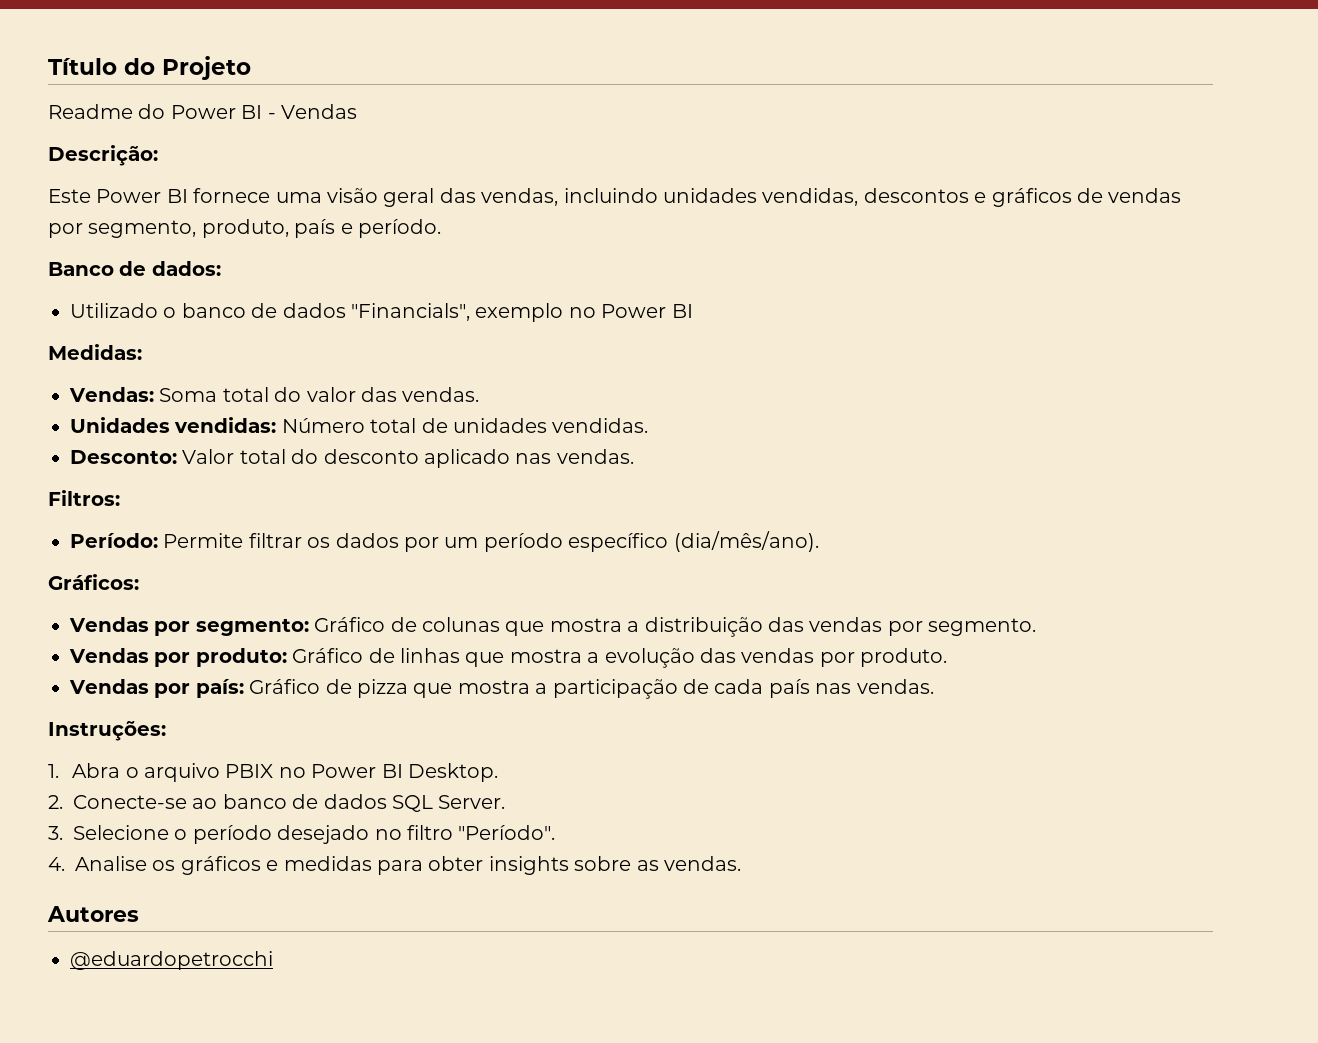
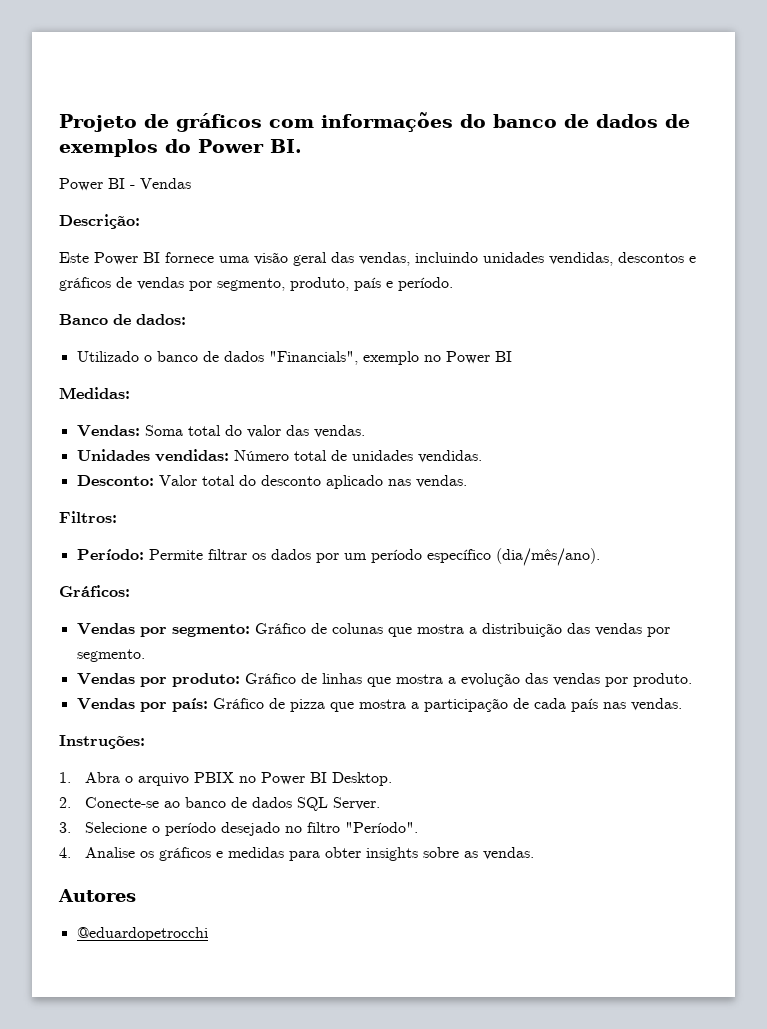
[48,56,251,80] [48,104,166,119] Título do Projeto // Readme do -> [59,112,690,132] [59,139,302,157] Projeto de gráficos com informações do banco de dados de exemplos do Power BI. //

